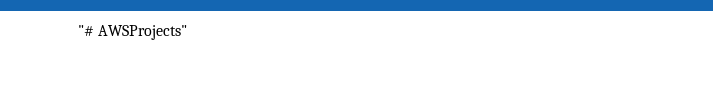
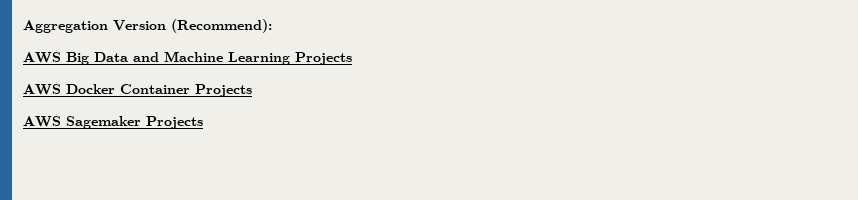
[78,25,188,40] "# AWSProjects" -> [23,19,272,33] [23,51,352,65] [23,84,252,97] [23,116,203,129] Aggregation Version (Recommend): // AWS Big Data and Machine Learning Projects // AWS Docker Container Projects // AWS Sagemaker Projects

